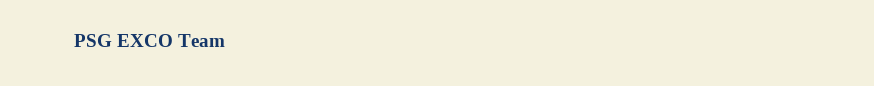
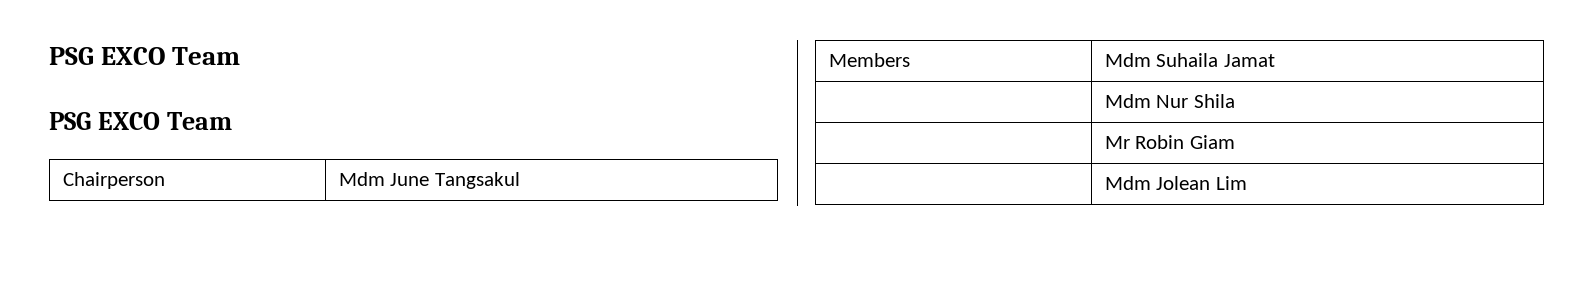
[74,34,226,47] PSG EXCO Team -> [49,47,241,65] [49,112,232,130] [62,172,165,189] [338,172,520,189] [828,53,910,67] [1104,53,1275,67] [1104,94,1235,108] [1104,135,1235,149] [1104,176,1247,190] PSG EXCO Team // PSG EXCO Team // Chairperson | Mdm June Tangsakul // Members | Mdm Suhaila Jamat // | Mdm Nur Shila // | Mr Robin Giam // | Mdm Jolean Lim

